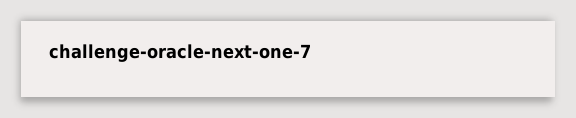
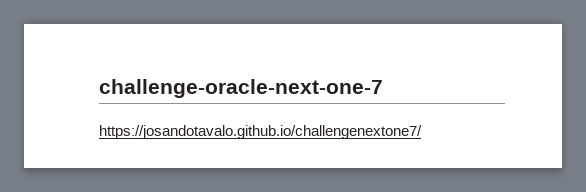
(311, 53) none -> [99,125,422,139] // https://josandotavalo.github.io/challengenextone7/

